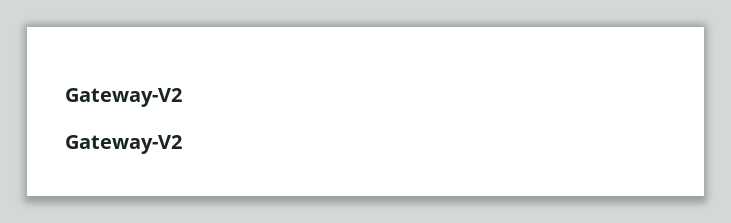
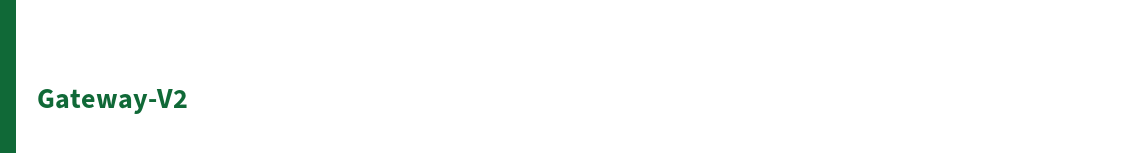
[65,88,182,107] [65,135,182,154] Gateway-V2 // Gateway-V2 -> [37,89,188,114] Gateway-V2

